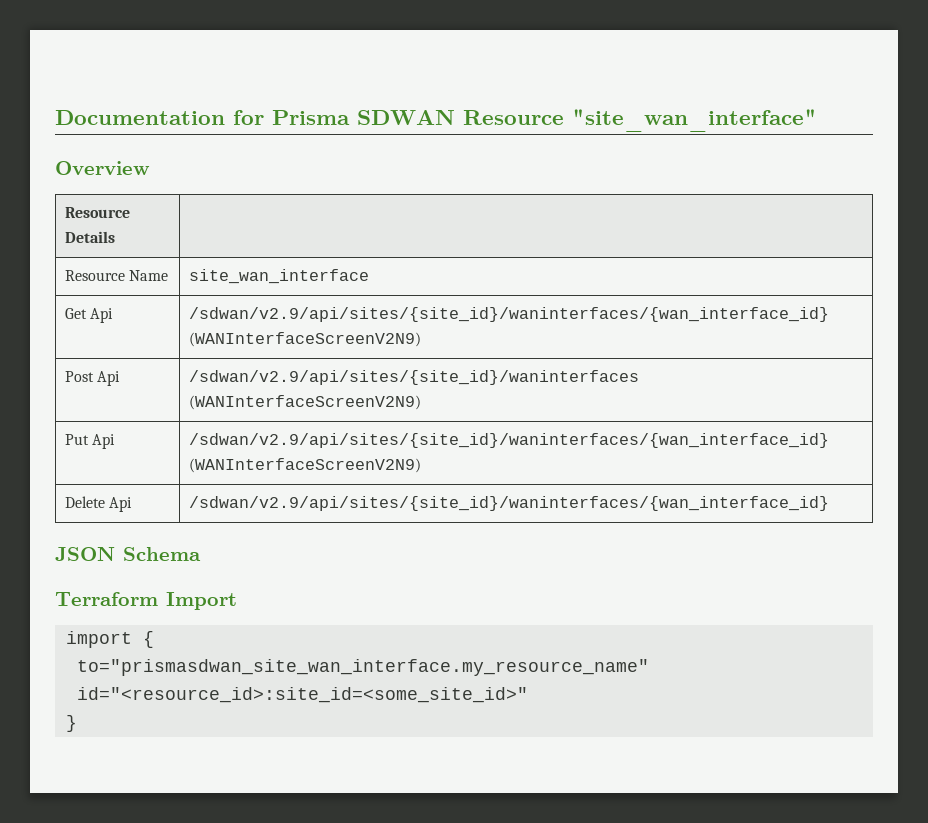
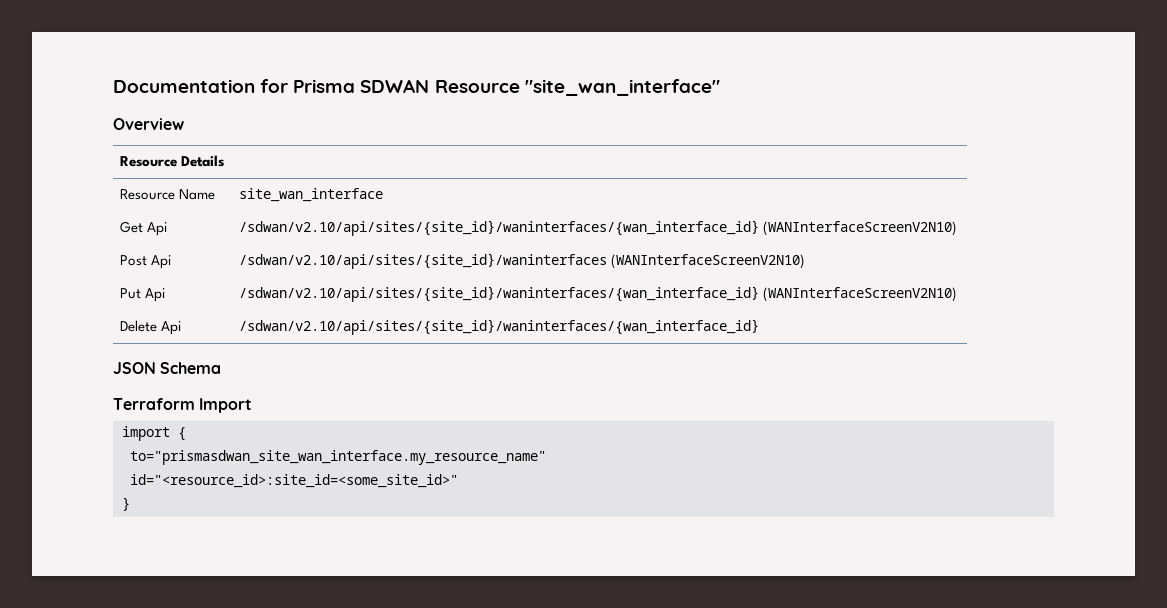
[189,307,830,322] [189,332,422,347] /sdwan/v2.9/api/sites/{site_id}/waninterfaces/{wan_interface_id} (WANInterfaceScreenV2N9) -> [238,220,957,236] /sdwan/v2.10/api/sites/{site_id}/waninterfaces/{wan_interface_id} (WANInterfaceScreenV2N10)
[189,370,640,385] [189,395,422,410] /sdwan/v2.9/api/sites/{site_id}/waninterfaces (WANInterfaceScreenV2N9) -> [238,253,805,269] /sdwan/v2.10/api/sites/{site_id}/waninterfaces (WANInterfaceScreenV2N10)
[189,433,830,448] [189,458,422,473] /sdwan/v2.9/api/sites/{site_id}/waninterfaces/{wan_interface_id} (WANInterfaceScreenV2N9) -> [238,286,957,302] /sdwan/v2.10/api/sites/{site_id}/waninterfaces/{wan_interface_id} (WANInterfaceScreenV2N10)
[189,496,830,511] /sdwan/v2.9/api/sites/{site_id}/waninterfaces/{wan_interface_id} -> [238,319,759,335] /sdwan/v2.10/api/sites/{site_id}/waninterfaces/{wan_interface_id}

